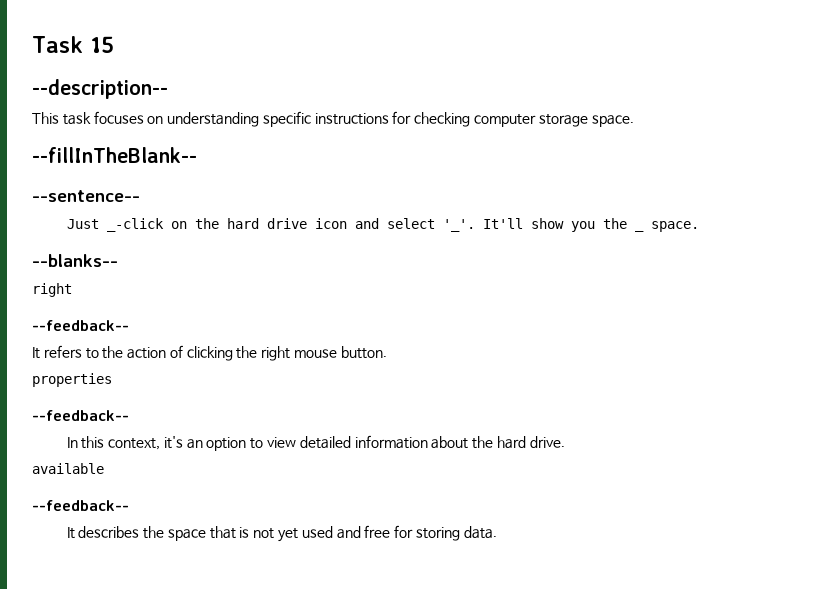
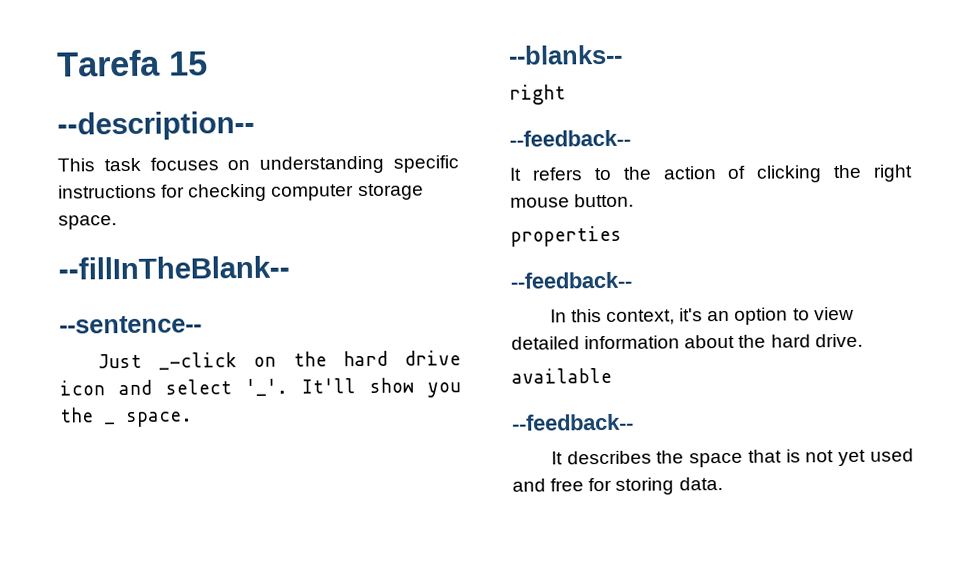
[32,36,83,53] Task -> [56,49,161,77] Tarefa

